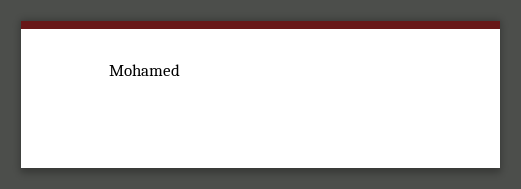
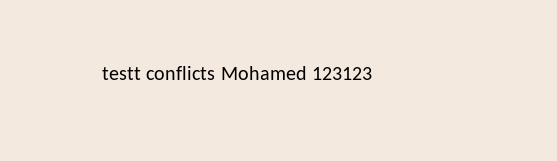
[109,64,180,76] Mohamed -> [102,66,373,80] testt conflicts Mohamed 123123

